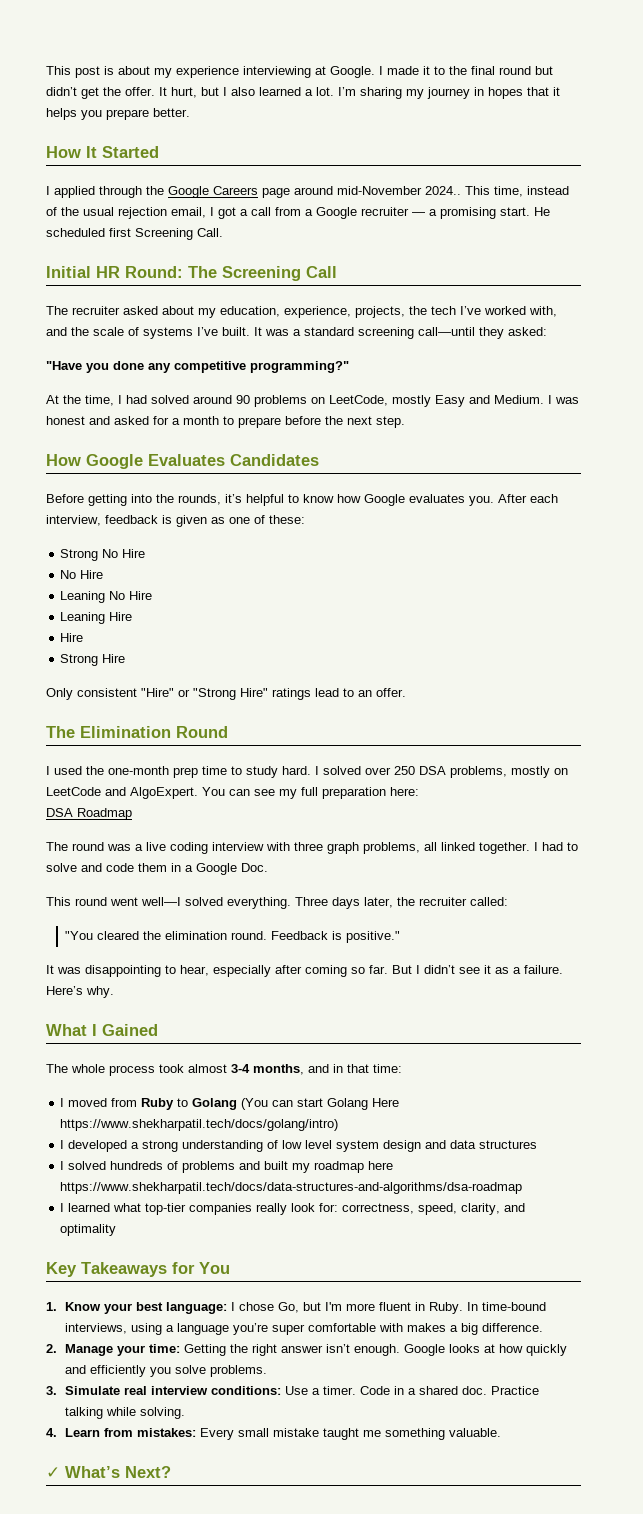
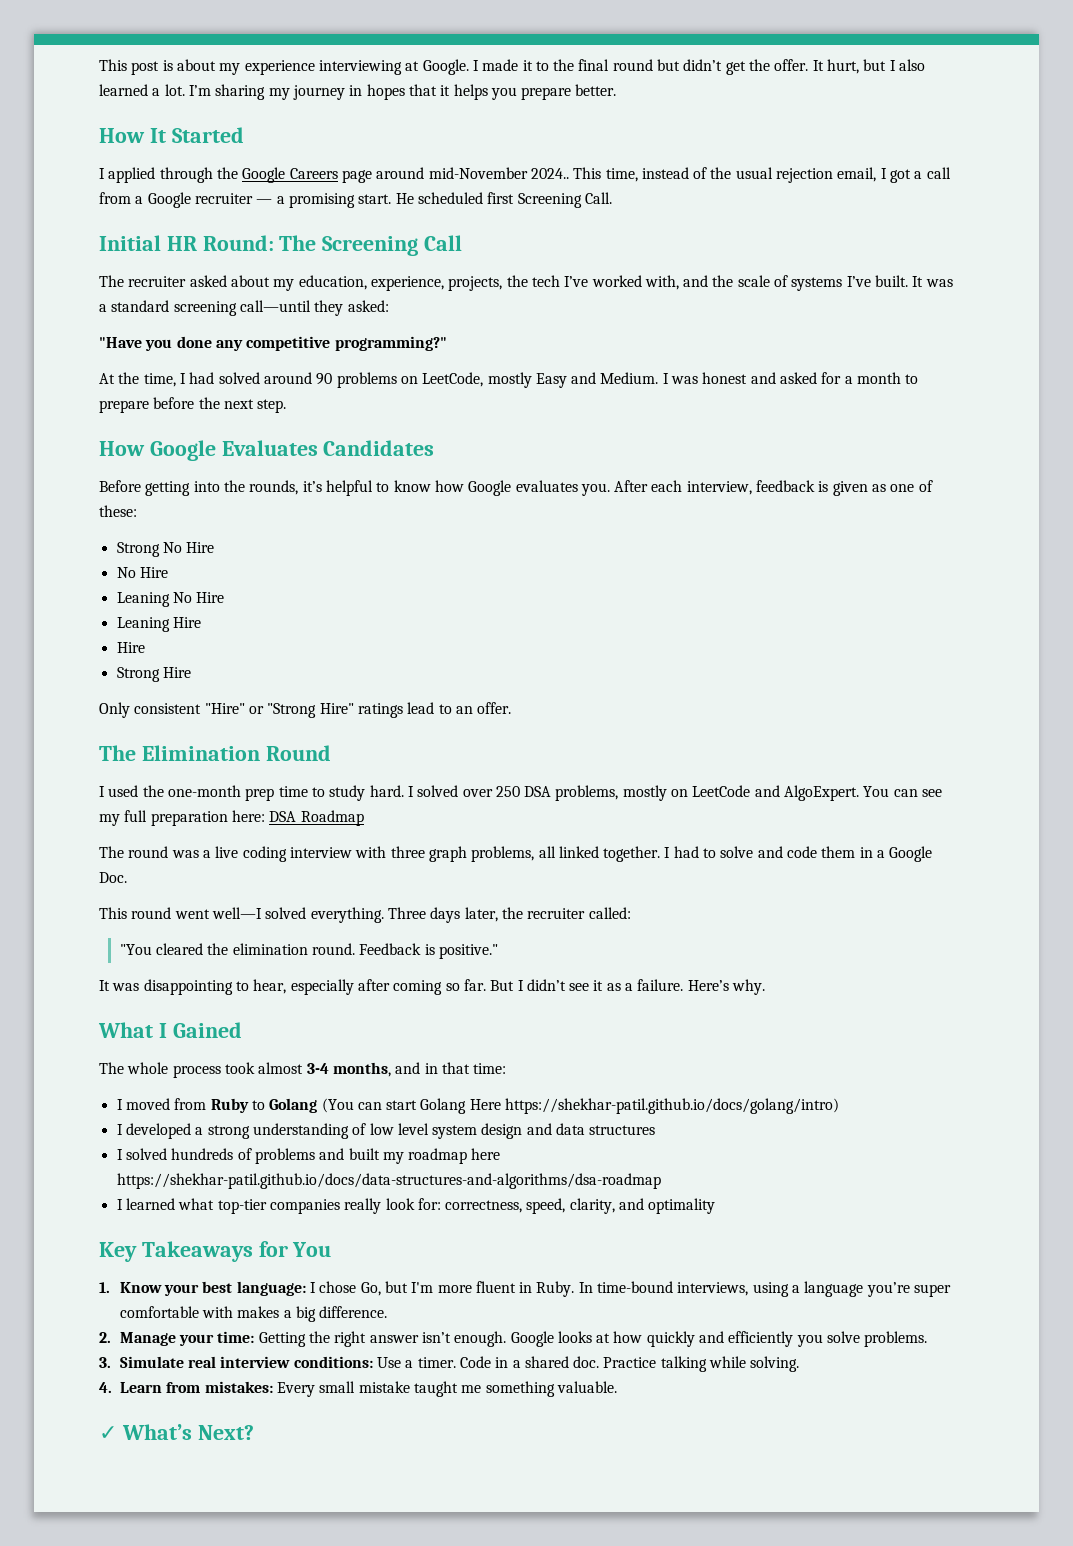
(419, 791) // -> (265, 816) none
[60,1119,339,1131] https://www.shekharpatil.tech/docs/golang/intro) -> [505,1098,840,1114] https://shekhar-patil.github.io/docs/golang/intro)
[60,1182,523,1194] https://www.shekharpatil.tech/docs/data-structures-and-algorithms/dsa-roadmap -> [116,1173,661,1189] https://shekhar-patil.github.io/docs/data-structures-and-algorithms/dsa-roadmap

